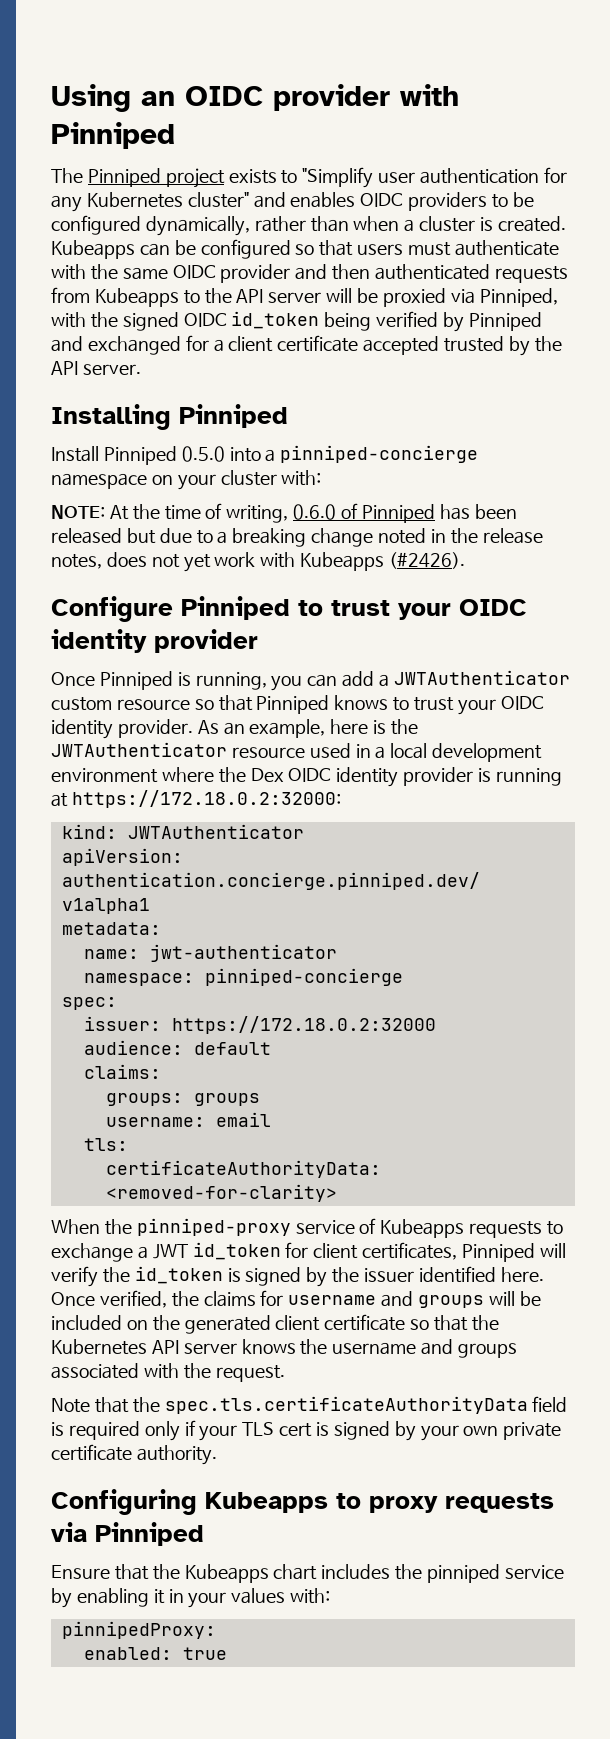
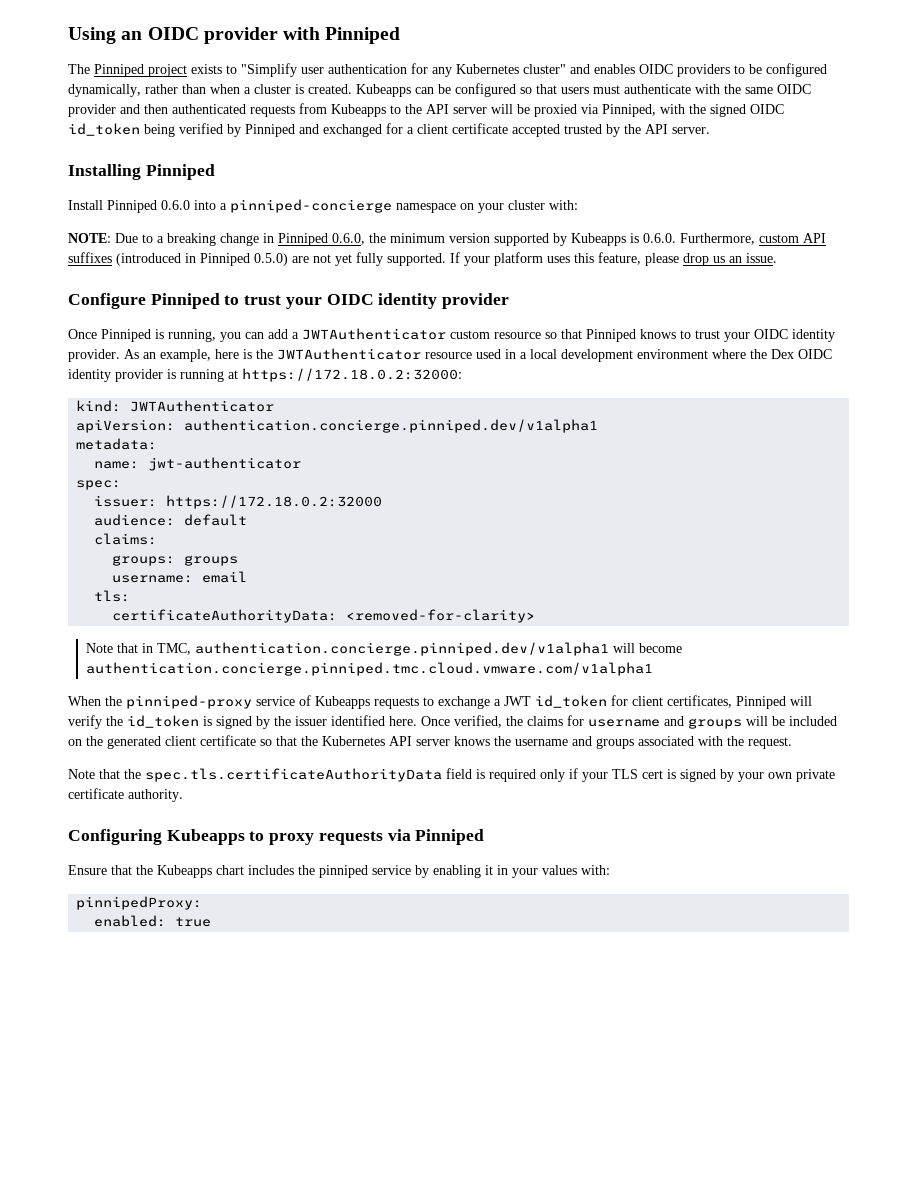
[181,446,225,462] 0.5.0 -> [161,200,190,210] 0.6.0
[109,503,517,523] [51,528,543,547] [51,552,466,572] At the time of writing, 0.6.0 of Pinniped has been released but due to a breaking change noted in the release notes, does not yet work with Kubeapps (#2426). -> [115,233,826,246] [68,252,777,266] Due to a breaking change in Pinniped 0.6.0, the minimum version supported by Kubeapps is 0.6.0. Furthermore, custom API suffixes (introduced in Pinniped 0.5.0) are not yet fully supported. If your platform uses this feature, please drop us an issue.
[83,968,403,986] // namespace: pinniped-concierge -> (302, 464) none
(337, 1193) none -> [85,642,682,656] [85,662,653,676] // Note that in TMC, authentication.concierge.pinniped.dev/v1alpha1 will become authentication.concierge.pinniped.tmc.cloud.vmware.com/v1alpha1

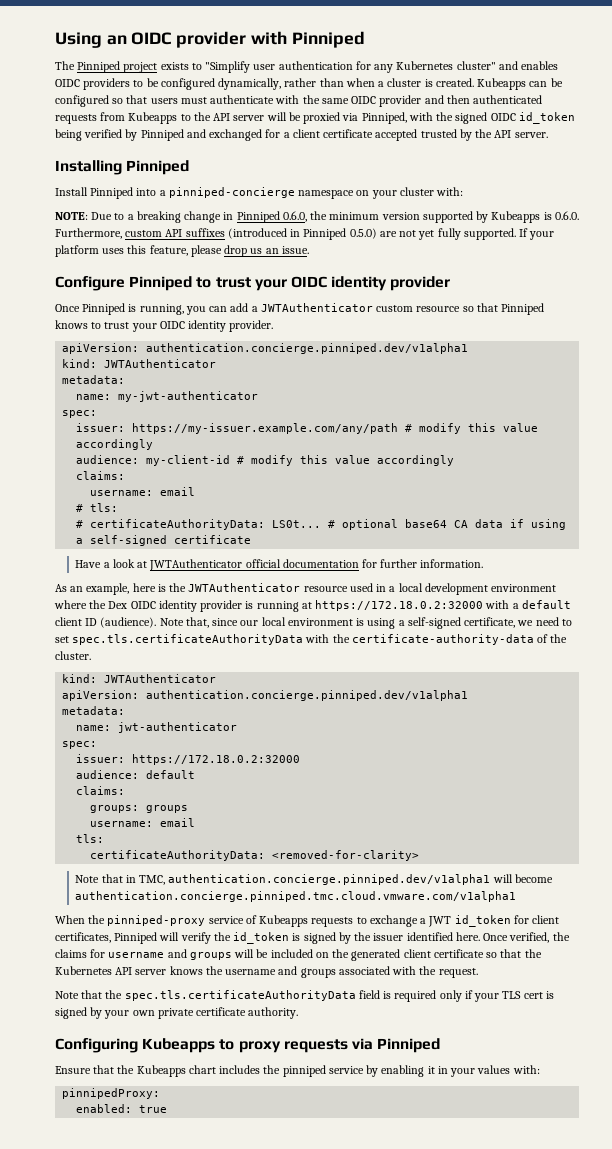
[161,200,190,210] 0.6.0 -> (134, 193) none
(120, 355) none -> [62,343,469,354] [62,359,217,368] [62,375,126,384] [76,391,259,402] [62,410,98,418] [76,423,539,434] [76,439,154,450] [76,455,455,466] [76,471,126,480] [90,487,196,496] [76,503,119,512] [76,519,567,530] [76,535,252,546] [75,559,484,571] // apiVersion: authentication.concierge.pinniped.dev/v1alpha1 // kind: JWTAuthenticator // metadata: // name: my-jwt-authenticator // spec: // issuer: https://my-issuer.example.com/any/path # modify this value accordingly // audience: my-client-id # modify this value accordingly // claims: // username: email // # tls: // # certificateAuthorityData: LS0t... # optional base64 CA data if using a self-signed certificate // Have a look at JWTAuthenticator official documentation for further information. //
[242,368,462,382] https://172.18.0.2:32000: -> [315,600,571,611] [55,617,572,629] [55,634,568,645] [55,651,91,660] https://172.18.0.2:32000 with a default client ID (audience). Note that, since our local environment is using a self-signed certificate, we need to set spec.tls.certificateAuthorityData with the certificate-authority-data of the cluster.

